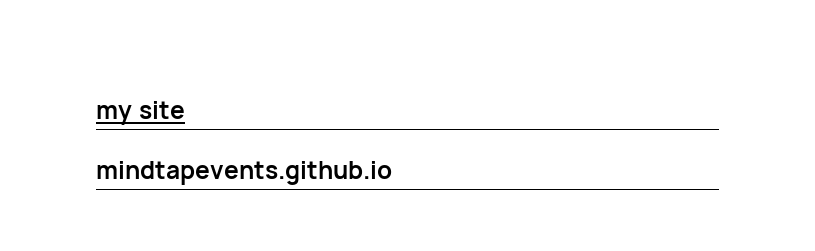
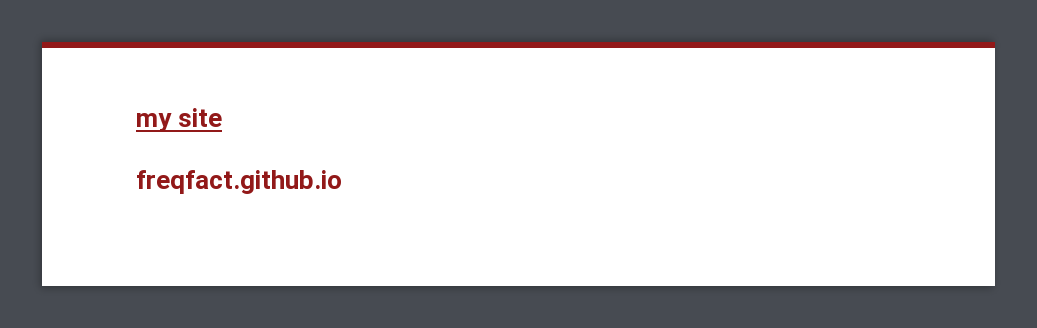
[96,161,392,185] mindtapevents.github.io -> [136,170,342,194] freqfact.github.io

